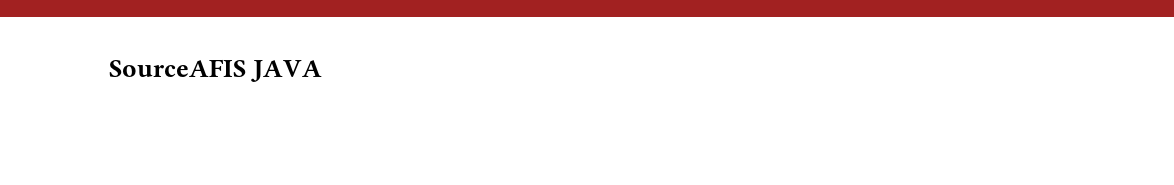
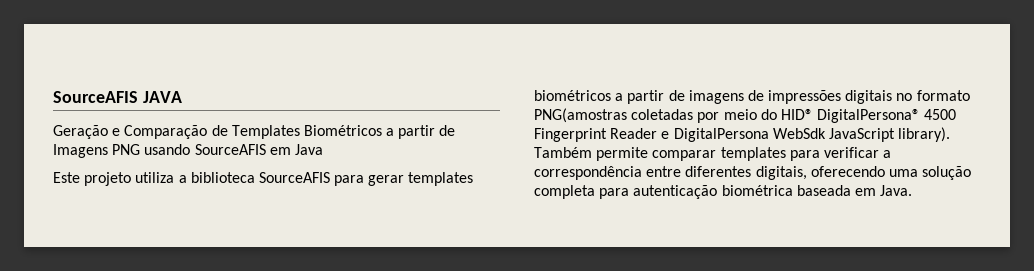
(323, 71) none -> [53,125,456,139] [53,144,323,158] [53,172,474,186] [534,90,970,104] [534,108,957,123] [534,127,951,142] [534,147,892,161] [534,166,972,180] [534,185,913,199] // Geração e Comparação de Templates Biométricos a partir de Imagens PNG usando SourceAFIS em Java // Este projeto utiliza a biblioteca SourceAFIS para gerar templates biométricos a partir de imagens de impressões digitais no formato PNG(amostras coletadas por meio do HID® DigitalPersona® 4500 Fingerprint Reader e DigitalPersona WebSdk JavaScript library). Também permite comparar templates para verificar a correspondência entre diferentes digitais, oferecendo uma solução completa para autenticação biométrica baseada em Java.

